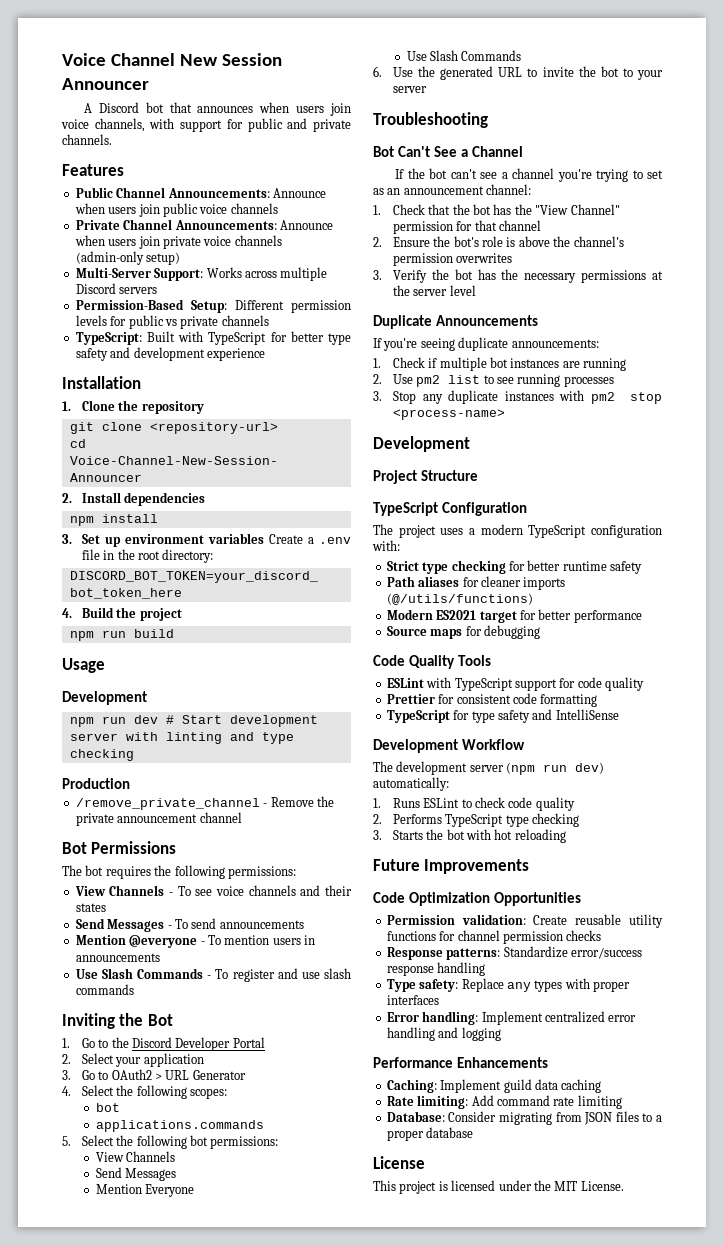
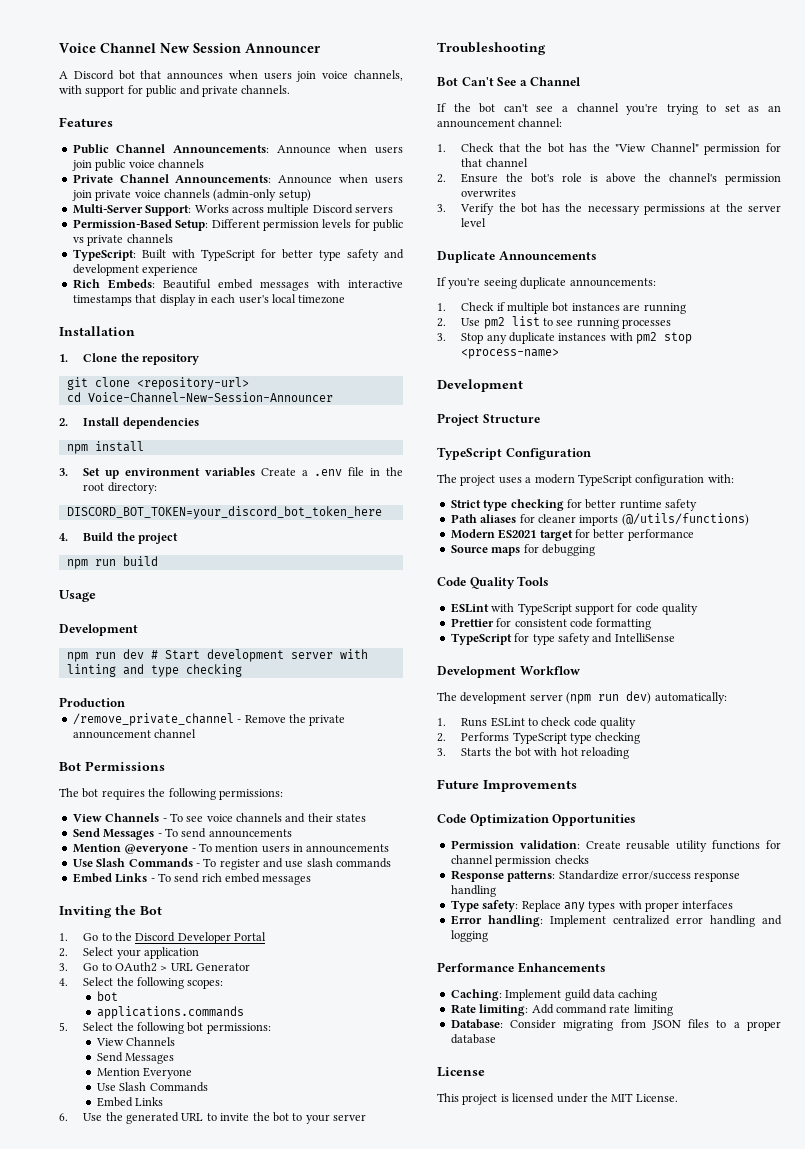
(265, 354) none -> [72,279,403,291] [72,294,346,306] // Rich Embeds: Beautiful embed messages with interactive timestamps that display in each user's local timezone
(134, 989) none -> [72,873,312,885] // Embed Links - To send rich embed messages
(522, 55) none -> [97,1097,164,1107] // Embed Links

